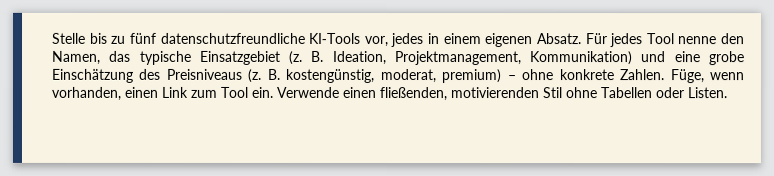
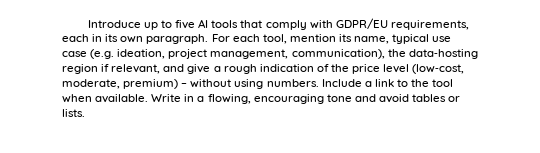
[52,32,745,48] [52,50,745,66] [52,68,745,84] [51,86,728,102] Stelle bis zu fünf datenschutzfreundliche KI‑Tools vor, jedes in einem eigenen Absatz. Für jedes Tool nenne den Namen, das typische Einsatzgebiet (z. B. Ideation, Projektmanagement, Kommunikation) und eine grobe Einschätzung des Preisniveaus (z. B. kostengünstig, moderat, premium) – ohne konkrete Zahlen. Füge, wenn vorhanden, einen Link zum Tool ein. Verwende einen fließenden, motivierenden Stil ohne Tabellen oder Listen. -> [87,18,469,30] [62,34,452,44] [62,49,478,59] [62,64,465,74] [62,79,454,89] [62,94,461,104] [62,109,85,117] Introduce up to five AI tools that comply with GDPR/EU requirements, each in its own paragraph. For each tool, mention its name, typical use case (e.g. ideation, project management, communication), the data‑hosting region if relevant, and give a rough indication of the price level (low‑cost, moderate, premium) – without using numbers. Include a link to the tool when available. Write in a flowing, encouraging tone and avoid tables or lists.

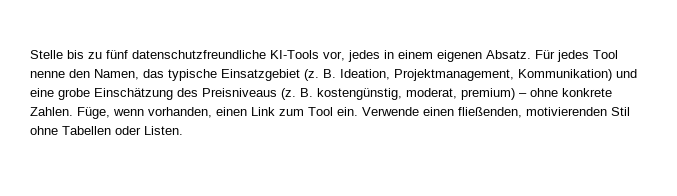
[87,18,469,30] [62,34,452,44] [62,49,478,59] [62,64,465,74] [62,79,454,89] [62,94,461,104] [62,109,85,117] Introduce up to five AI tools that comply with GDPR/EU requirements, each in its own paragraph. For each tool, mention its name, typical use case (e.g. ideation, project management, communication), the data‑hosting region if relevant, and give a rough indication of the price level (low‑cost, moderate, premium) – without using numbers. Include a link to the tool when available. Write in a flowing, encouraging tone and avoid tables or lists. -> [30,50,618,62] [30,69,637,81] [30,88,612,100] [30,107,630,119] [30,126,183,135] Stelle bis zu fünf datenschutzfreundliche KI‑Tools vor, jedes in einem eigenen Absatz. Für jedes Tool nenne den Namen, das typische Einsatzgebiet (z. B. Ideation, Projektmanagement, Kommunikation) und eine grobe Einschätzung des Preisniveaus (z. B. kostengünstig, moderat, premium) – ohne konkrete Zahlen. Füge, wenn vorhanden, einen Link zum Tool ein. Verwende einen fließenden, motivierenden Stil ohne Tabellen oder Listen.

